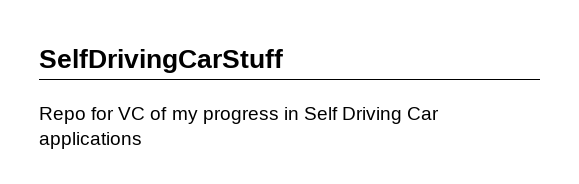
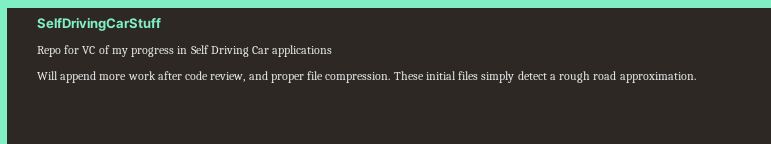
(142, 140) none -> [37,71,696,83] // Will append more work after code review, and proper file compression. These initial files simply detect a rough road approximation.

